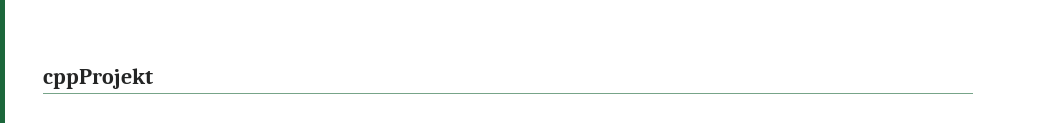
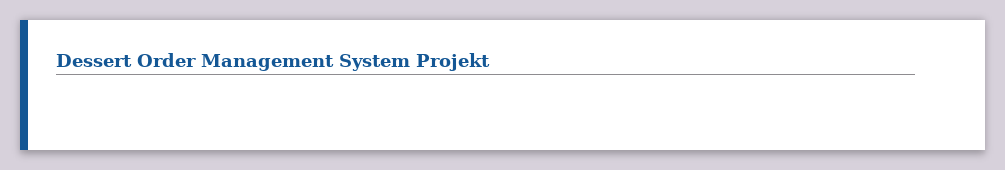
[43,68,153,89] cppProjekt -> [56,53,490,71] Dessert Order Management System Projekt

